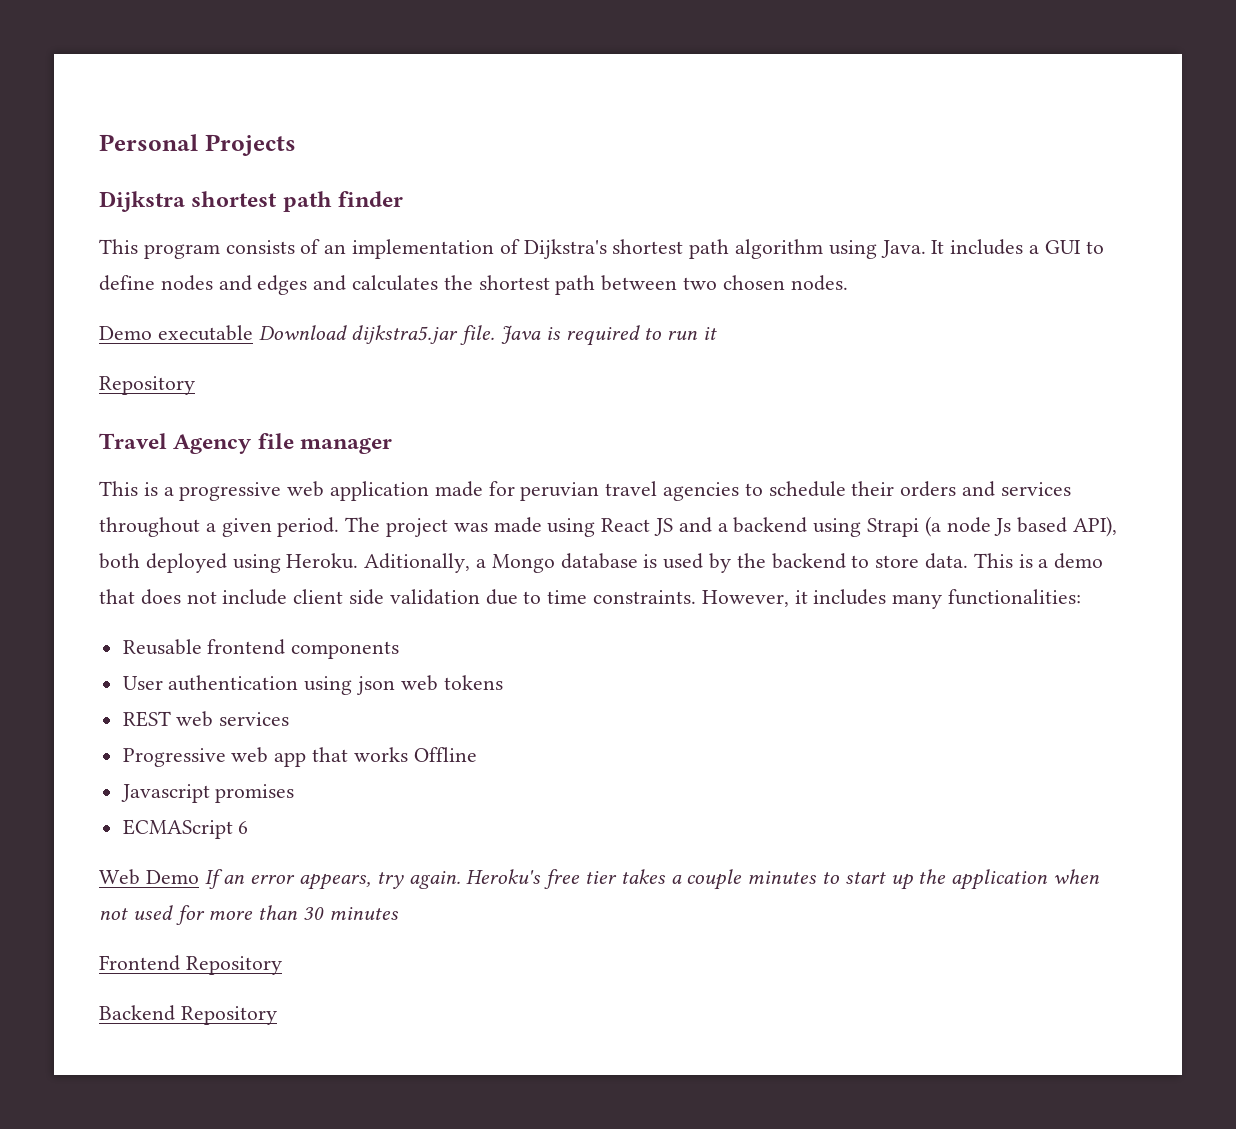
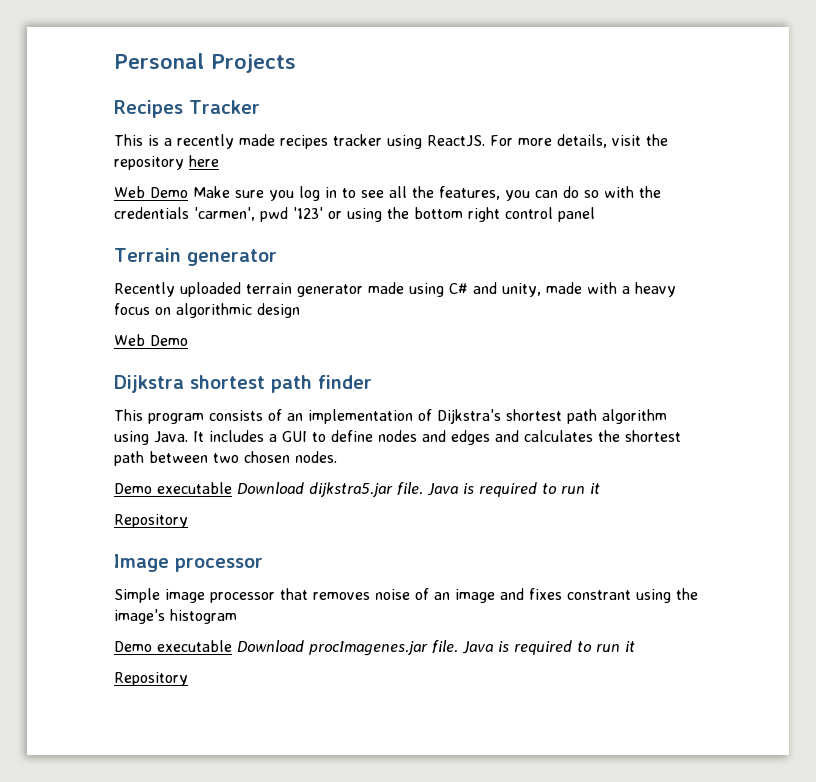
(296, 145) none -> [114,100,260,118] [114,134,668,149] [114,155,219,170] [114,186,661,201] [114,207,595,222] [114,248,277,266] [114,282,676,297] [114,303,300,318] [114,334,188,346] // Recipes Tracker // This is a recently made recipes tracker using ReactJS. For more details, visit the repository here // Web Demo Make sure you log in to see all the features, you can do so with the credentials 'carmen', pwd '123' or using the bottom right control panel // Terrain generator // Recently uploaded terrain generator made using C# and unity, made with a heavy focus on algorithmic design // Web Demo
[99,433,393,454] [99,481,1071,501] [99,516,1118,537] [99,553,1104,573] [99,589,1082,609] [122,639,400,659] [122,675,503,695] [122,711,290,727] [122,747,477,767] [120,784,295,803] [122,819,249,839] [99,869,1101,890] [99,905,399,925] [99,955,282,975] [99,1005,277,1025] Travel Agency file manager // This is a progressive web application made for peruvian travel agencies to schedule their orders and services throughout a given period. The project was made using React JS and a backend using Strapi (a node Js based API), both deployed using Heroku. Aditionally, a Mongo database is used by the backend to store data. This is a demo that does not include client side validation due to time constraints. However, it includes many functionalities: // Reusable frontend components // User authentication using json web tokens // REST web services // Progressive web app that works Offline // Javascript promises // ECMAScript 6 // Web Demo If an error appears, try again. Heroku's free tier takes a couple minutes to start up the application when not used for more than 30 minutes // Frontend Repository // Backend Repository -> [114,554,263,572] [114,588,698,603] [114,609,237,624] [114,640,635,656] [114,672,188,686] Image processor // Simple image processor that removes noise of an image and fixes constrant using the image's histogram // Demo executable Download procImagenes.jar file. Java is required to run it // Repository

